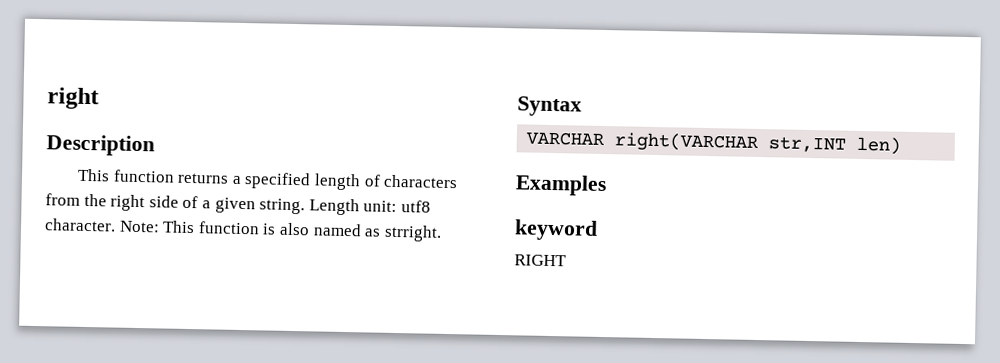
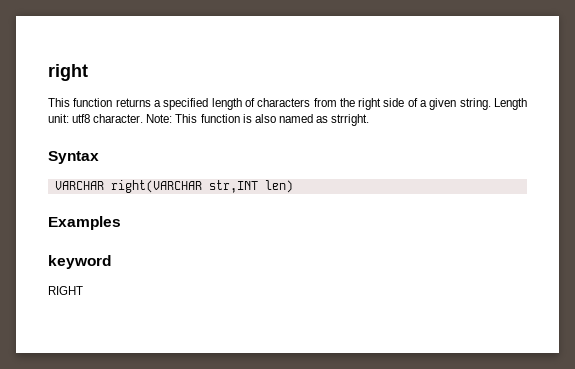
[47,87,99,110] [46,134,155,157] right // Description -> [48,64,88,81] right

